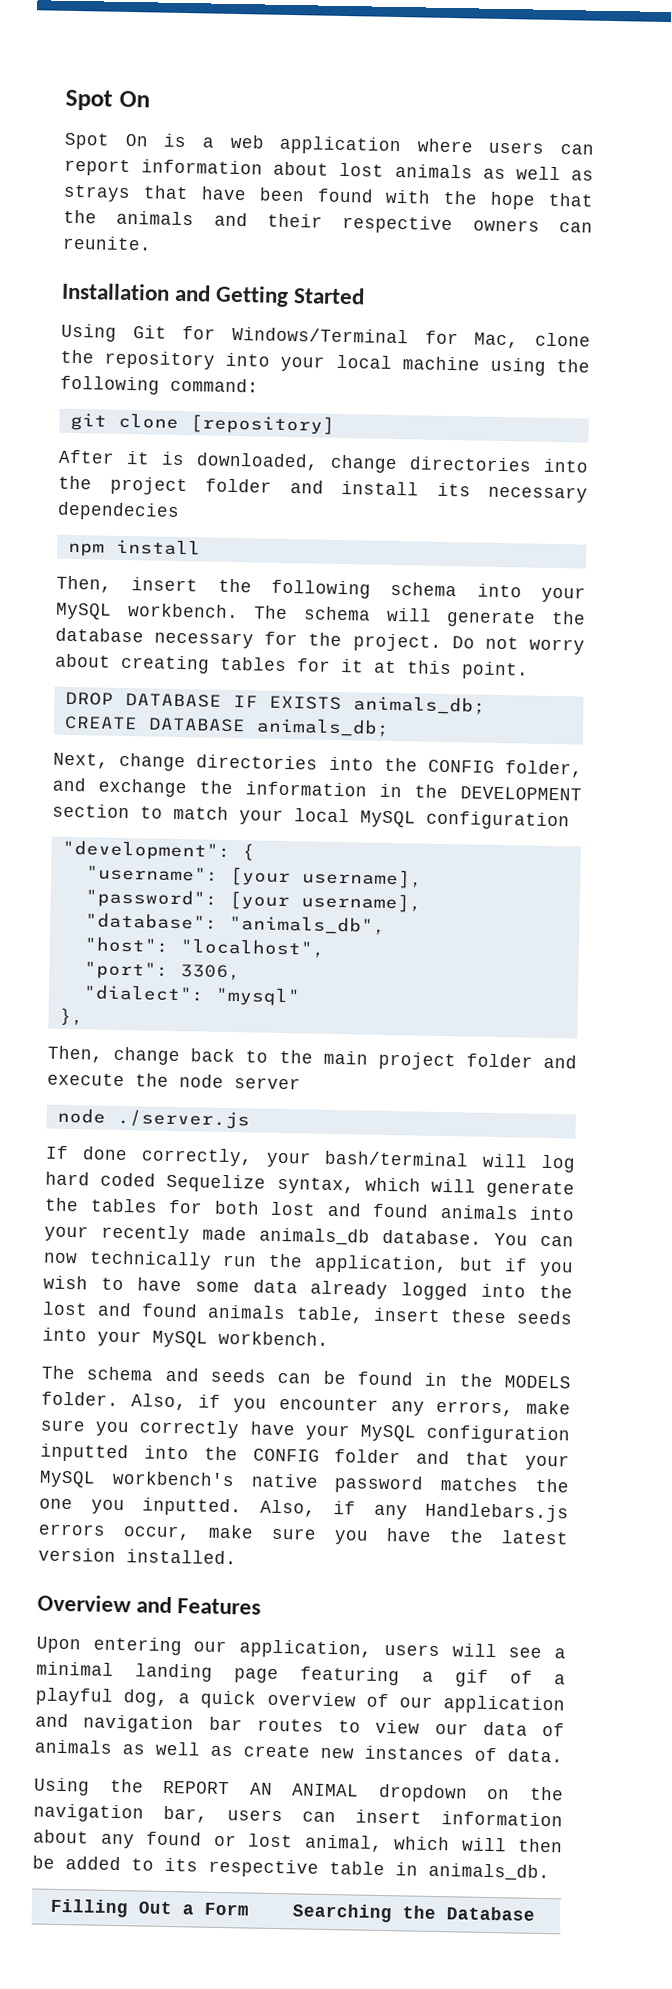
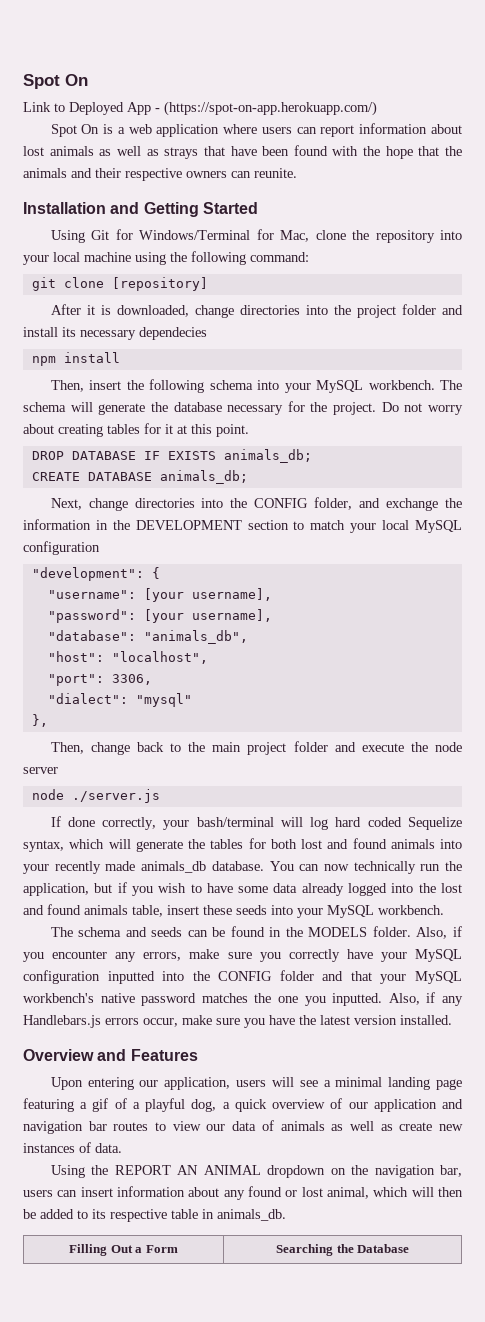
[65,89,150,111] Spot On -> [23,74,88,89] [23,101,377,116] Spot On // Link to Deployed App - (https://spot-on-app.herokuapp.com/)

